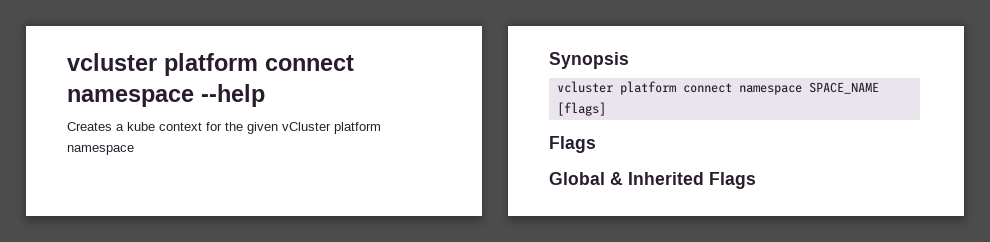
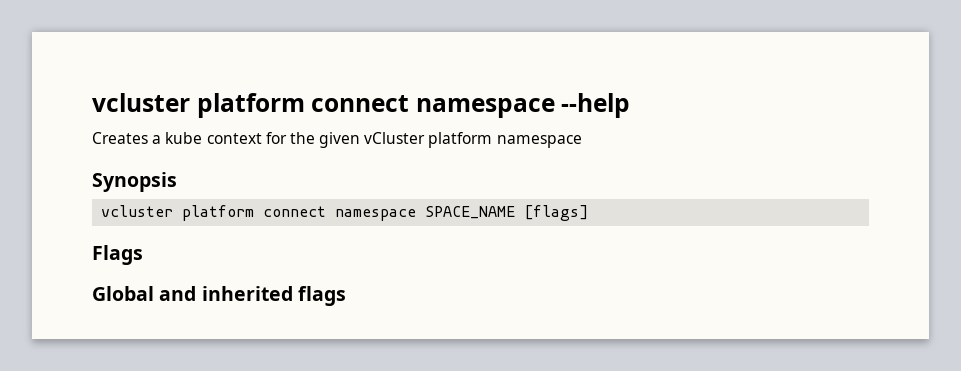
[610,172,756,189] & Inherited Flags -> [159,286,346,306] and inherited flags

